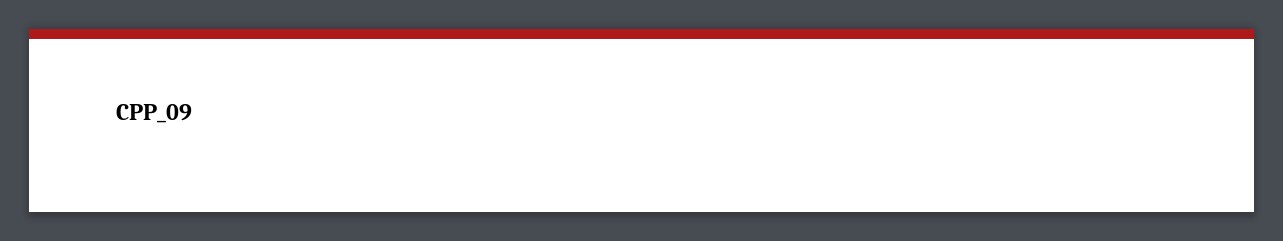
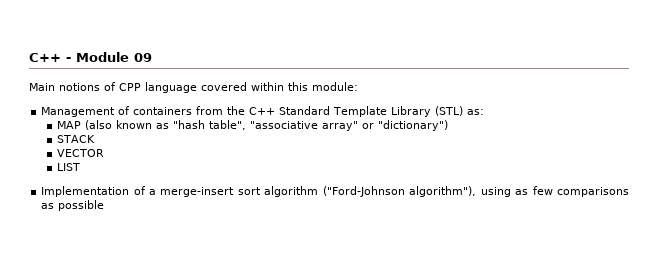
[116,104,192,123] CPP_09 -> [29,52,152,62] [29,82,358,93] [41,106,485,117] [56,120,448,131] [56,135,95,143] [56,149,104,157] [56,163,80,171] [41,186,629,197] [41,200,105,211] C++ - Module 09 // Main notions of CPP language covered within this module: // Management of containers from the C++ Standard Template Library (STL) as: // MAP (also known as "hash table", "associative array" or "dictionary") // STACK // VECTOR // LIST // Implementation of a merge-insert sort algorithm ("Ford-Johnson algorithm"), using as few comparisons as possible

